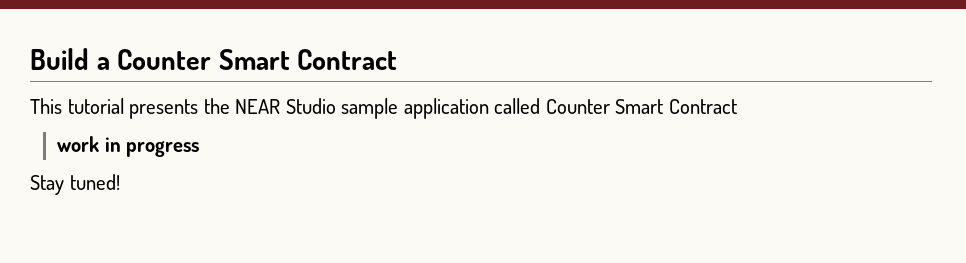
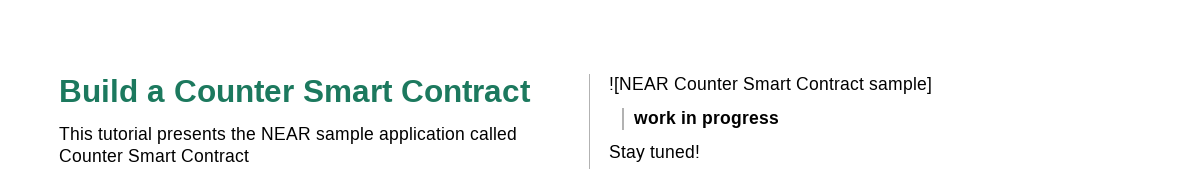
[285,98,336,114] Studio -> (311, 133) none
(737, 106) none -> [609,77,932,94] // ![NEAR Counter Smart Contract sample]

